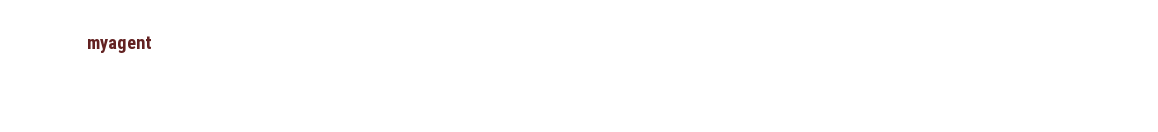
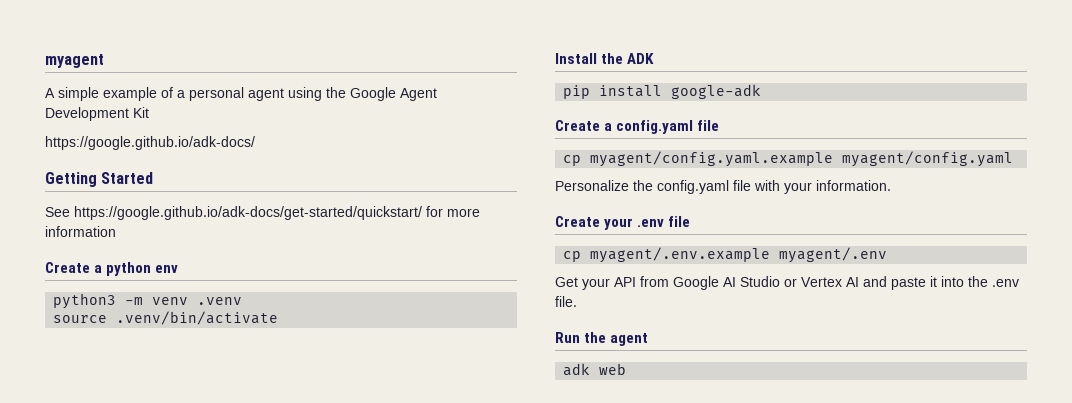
(152, 44) none -> [45,87,437,101] [45,107,149,121] [45,136,255,150] [45,172,154,187] [45,206,480,220] [45,226,116,237] [45,262,179,276] [53,293,243,309] [53,311,279,325] [555,53,655,64] [563,84,762,99] [555,120,720,134] [563,151,1014,167] [555,180,891,194] [555,216,691,230] [563,247,888,263] [555,276,1019,290] [555,296,577,307] [555,332,649,346] [563,363,627,376] // A simple example of a personal agent using the Google Agent Development Kit // https://google.github.io/adk-docs/ // Getting Started // See https://google.github.io/adk-docs/get-started/quickstart/ for more information // Create a python env // python3 -m venv .venv // source .venv/bin/activate // Install the ADK // pip install google-adk // Create a config.yaml file // cp myagent/config.yaml.example myagent/config.yaml // Personalize the config.yaml file with your information. // Create your .env file // cp myagent/.env.example myagent/.env // Get your API from Google AI Studio or Vertex AI and paste it into the .env file. // Run the agent // adk web

